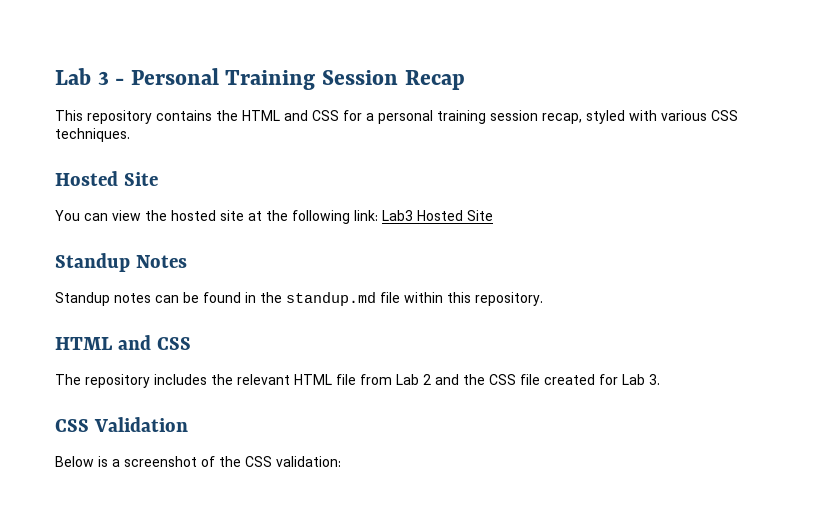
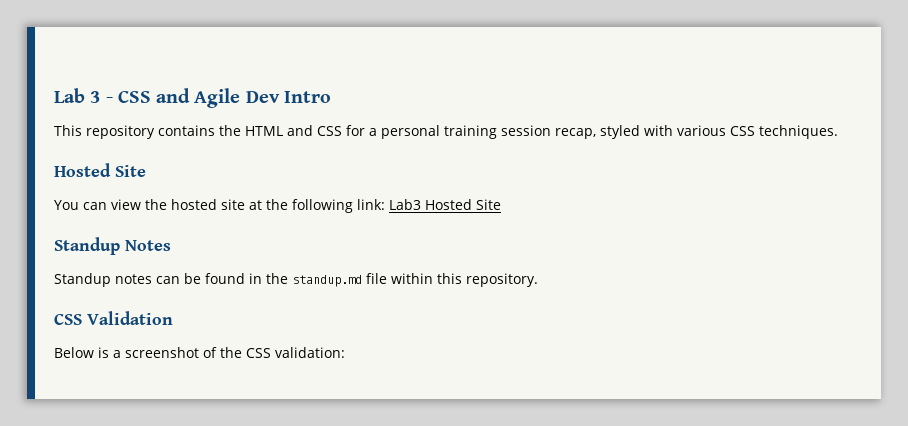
[130,68,465,90] Personal Training Session Recap -> [117,88,331,108] CSS and Agile Dev Intro
[55,335,191,350] [55,374,660,388] // HTML and CSS // The repository includes the relevant HTML file from Lab 2 and the CSS file created for Lab 3. -> (538, 280) none

